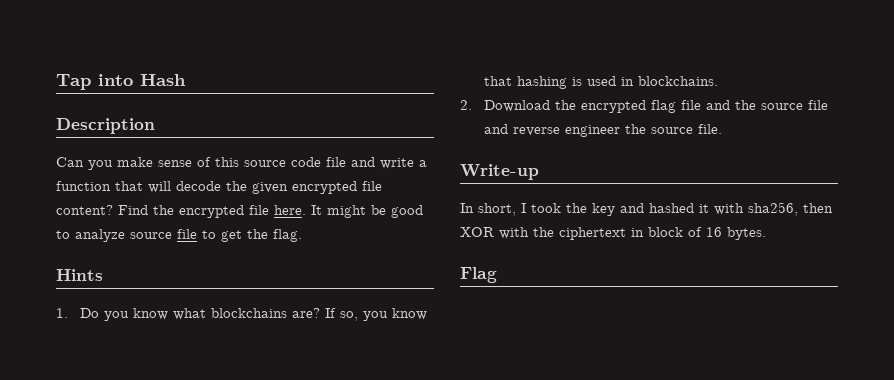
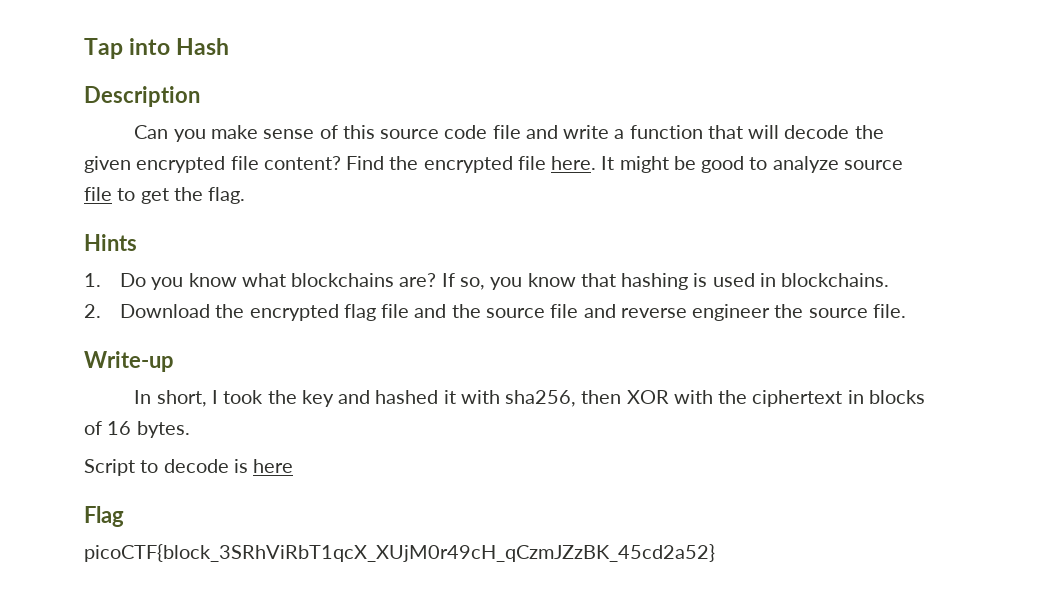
[648,227,683,237] block -> [868,390,925,404] blocks
(766, 233) none -> [84,459,294,476] // Script to decode is here
(497, 275) none -> [84,544,715,562] // picoCTF{block_3SRhViRbT1qcX_XUjM0r49cH_qCzmJZzBK_45cd2a52}

